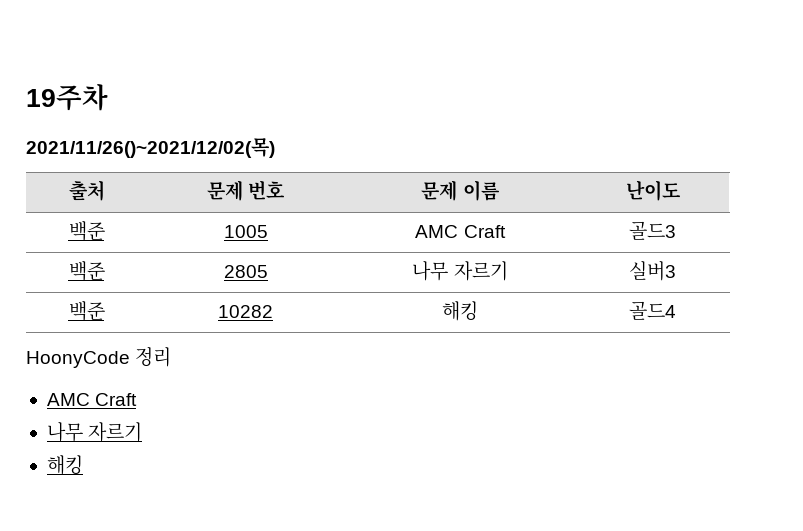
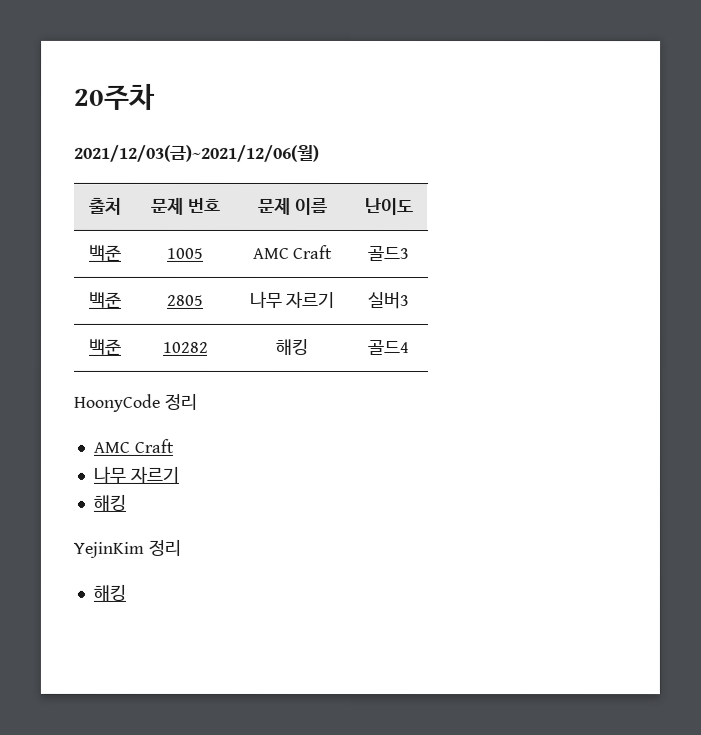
[26,84,108,111] [26,138,275,158] 19주차 // 2021/11/26()~2021/12/02(목) -> [74,83,155,110] [74,144,320,162] 20주차 // 2021/12/03(금)~2021/12/06(월)
(83, 465) none -> [73,539,181,558] [92,584,126,601] // YejinKim 정리 // 해킹

